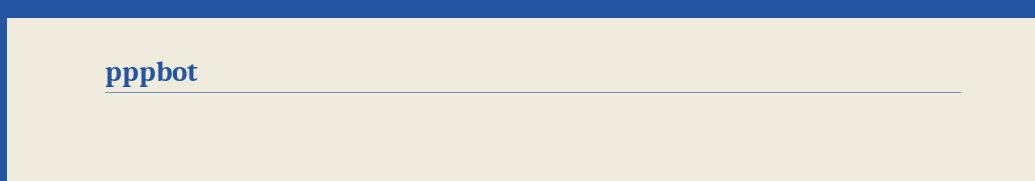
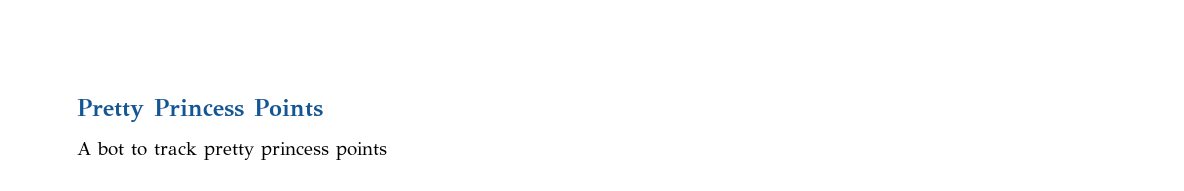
[105,61,198,87] pppbot -> [77,99,323,123] [77,142,387,160] Pretty Princess Points // A bot to track pretty princess points

